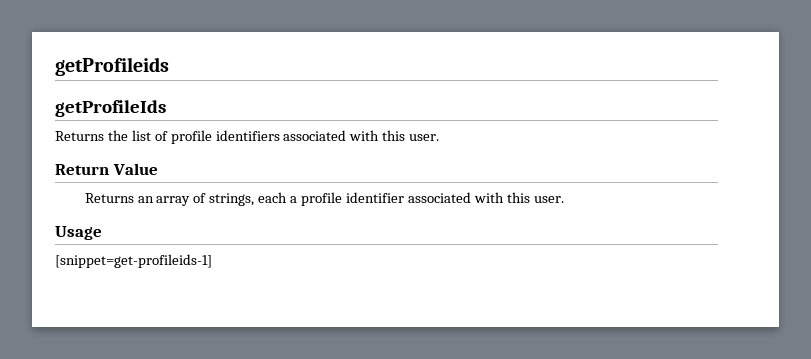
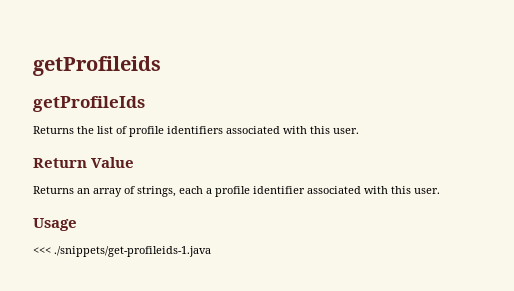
[55,254,212,268] [snippet=get-profileids-1] -> [33,246,211,257] <<< ./snippets/get-profileids-1.java

